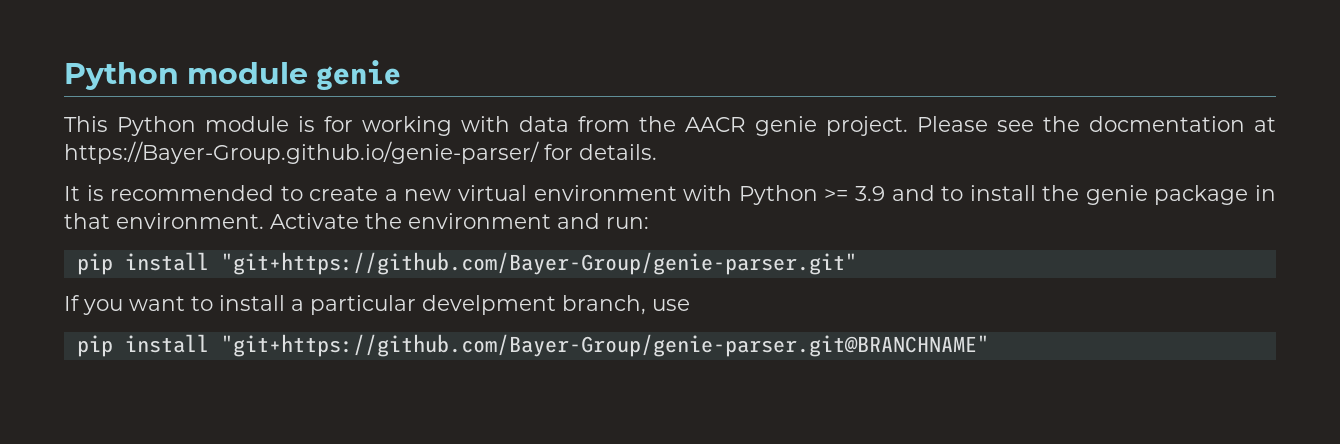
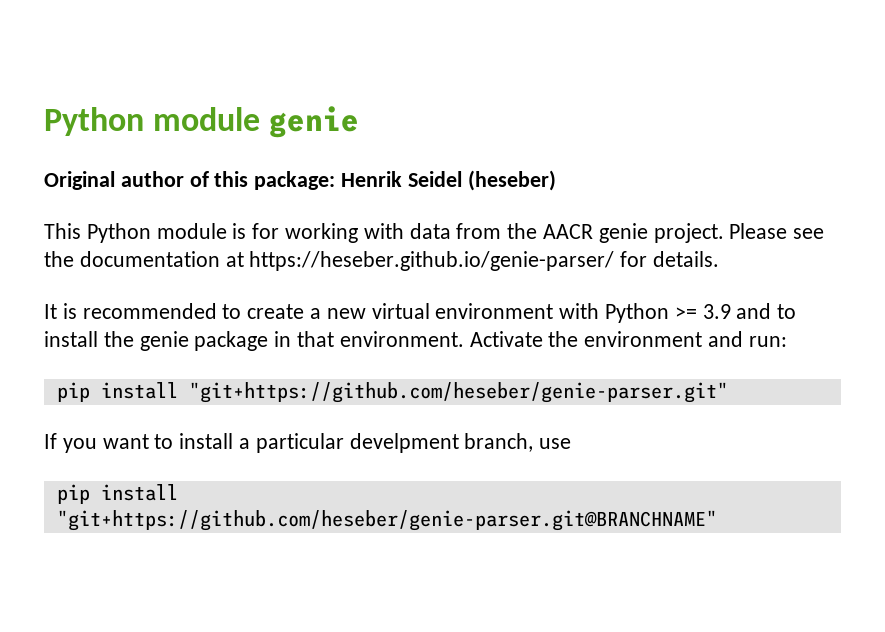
(402, 75) none -> [44,170,556,191] // Original author of this package: Henrik Seidel (heseber)
[1089,116,1276,132] [64,141,539,164] docmentation at https://Bayer-Group.github.io/genie-parser/ -> [79,251,615,271] documentation at https://heseber.github.io/genie-parser/
[220,252,857,275] "git+https://github.com/Bayer-Group/genie-parser.git" -> [188,382,728,403] "git+https://github.com/heseber/genie-parser.git"
[220,334,989,357] "git+https://github.com/Bayer-Group/genie-parser.git@BRANCHNAME" -> [56,510,717,531] "git+https://github.com/heseber/genie-parser.git@BRANCHNAME"

